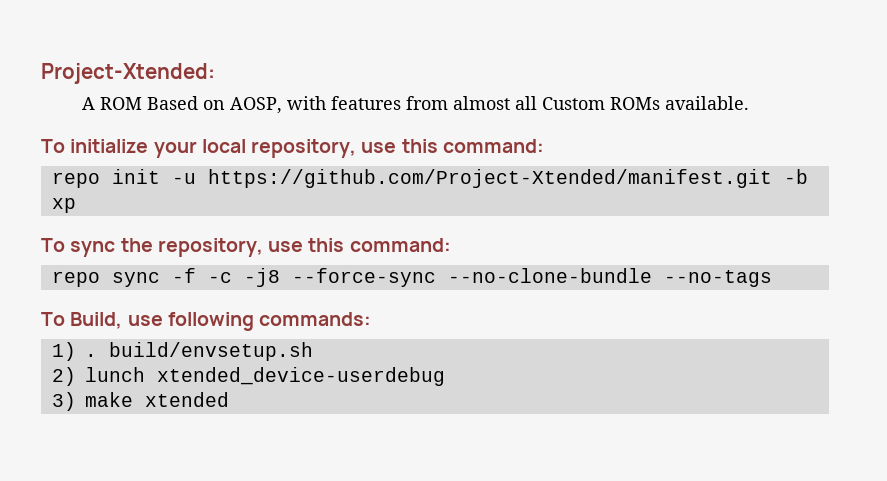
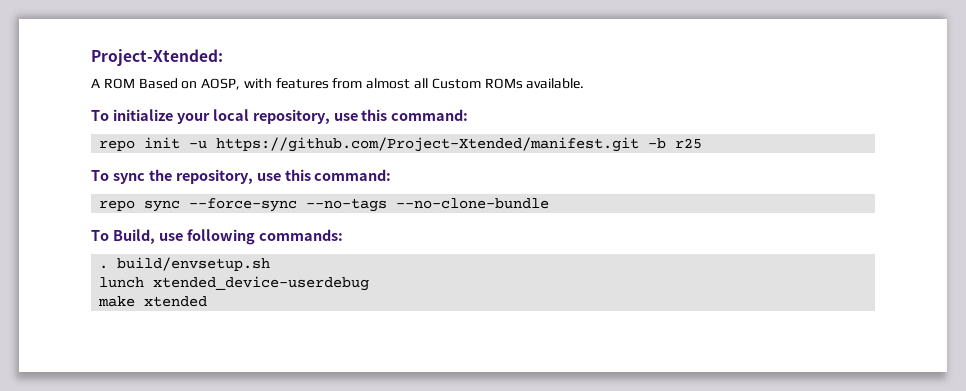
[51,198,76,213] xp -> [675,138,703,149] r25
[171,268,436,287] -f -c -j8 --force-sync -> [189,198,388,212] --force-sync --no-tags
[663,270,772,287] --no-tags -> (550, 203) none
[51,342,76,361] 1) -> (343, 235) none
[51,367,76,386] 2) -> (271, 264) none
[51,392,76,411] 3) -> (370, 283) none

